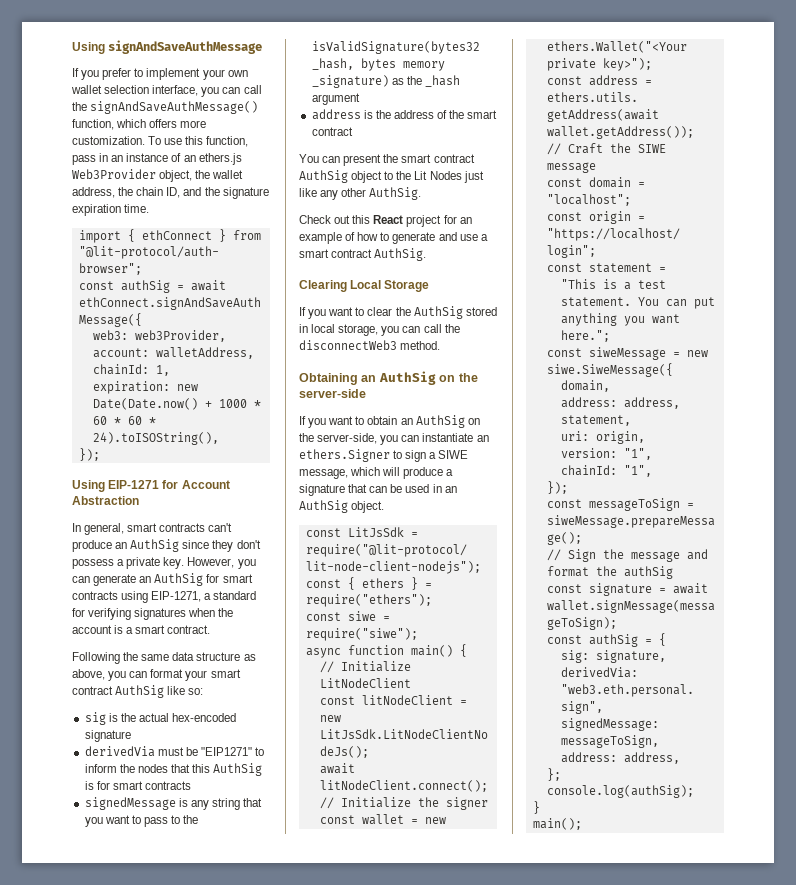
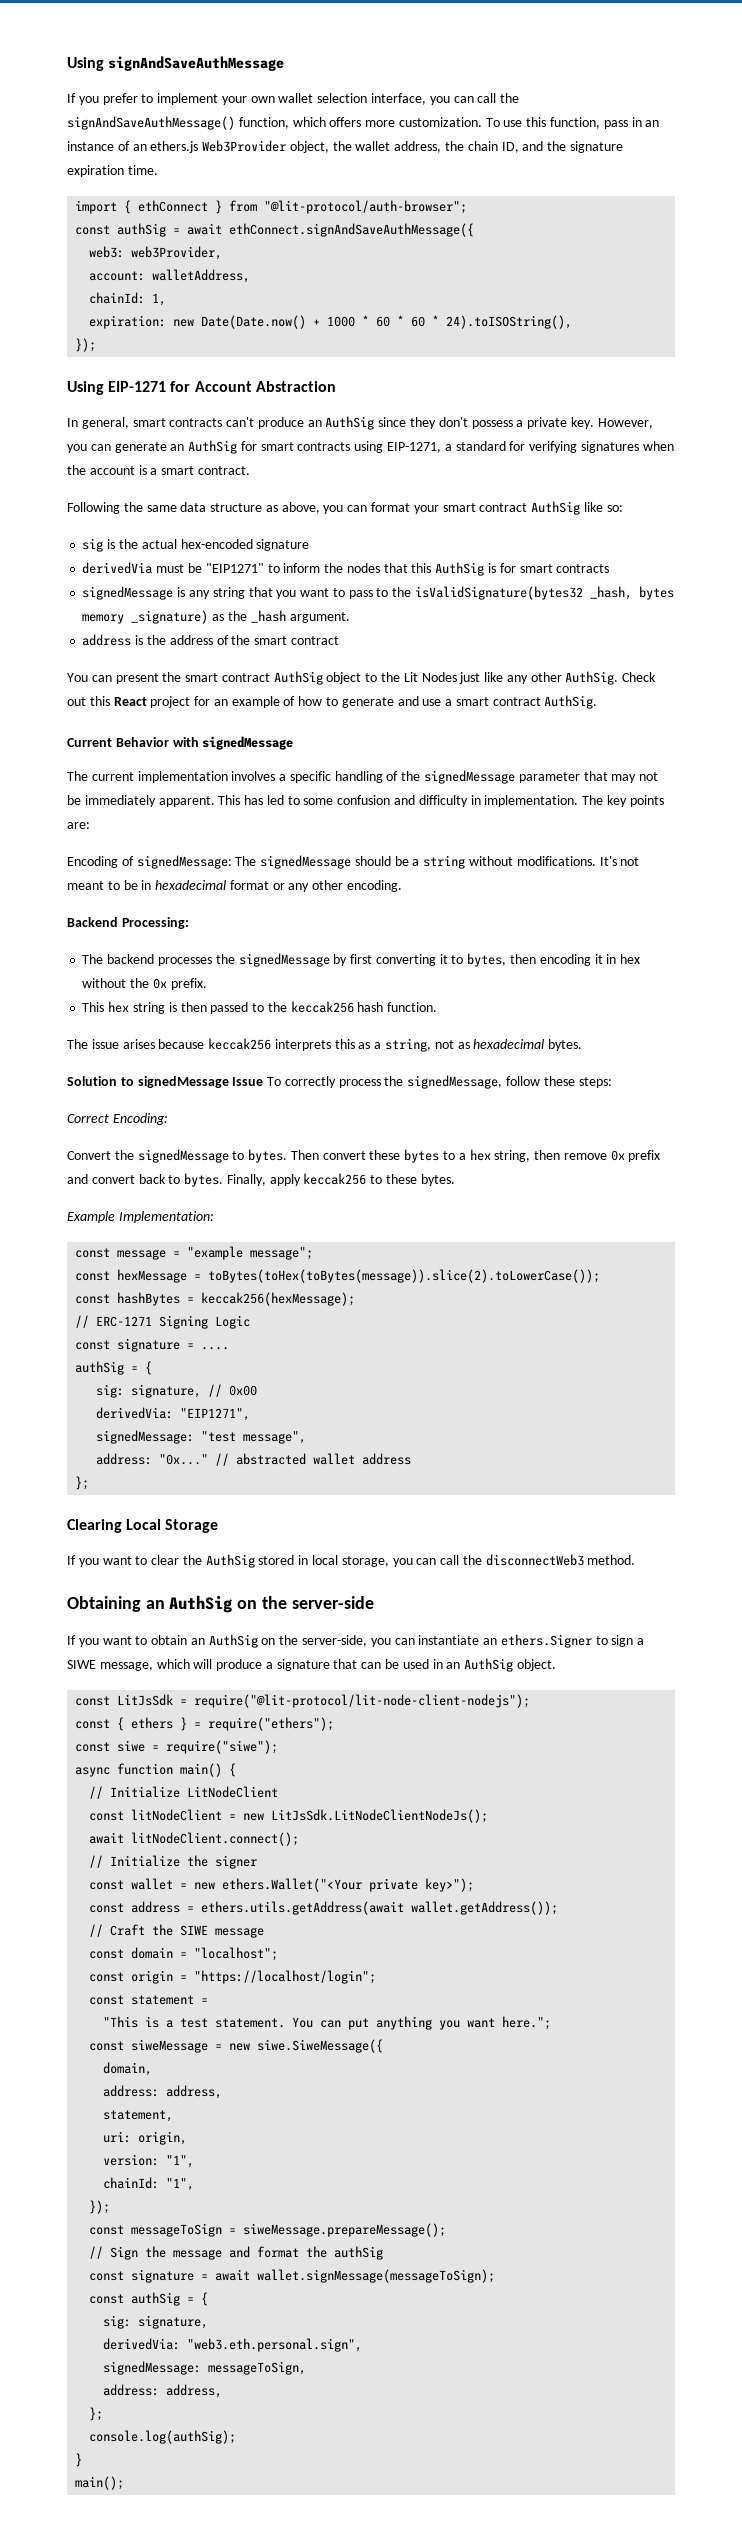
[311,93,360,105] argument -> [289,612,350,623] argument.
(422, 193) // -> (619, 678) none
(427, 254) none -> [67,736,294,750] [67,770,659,784] [67,795,664,807] [67,822,90,829] [67,855,640,869] [67,880,403,892] [67,917,189,929] [82,953,641,967] [82,978,207,990] [82,1001,438,1014] [67,1038,583,1052] [67,1075,612,1089] [67,1113,168,1125] [67,1149,661,1163] [67,1173,455,1187] [67,1211,214,1223] [75,1246,314,1260] [75,1269,601,1283] [75,1292,356,1306] [75,1315,251,1329] [75,1338,230,1352] [75,1361,153,1375] [96,1384,258,1398] [96,1407,251,1421] [96,1430,307,1444] [96,1453,412,1466] [75,1476,90,1490] // Current Behavior with signedMessage // The current implementation involves a specific handling of the signedMessage parameter that may not be immediately apparent. This has led to some confusion and difficulty in implementation. The key points are: // Encoding of signedMessage: The signedMessage should be a string without modifications. It's not meant to be in hexadecimal format or any other encoding. // Backend Processing: // The backend processes the signedMessage by first converting it to bytes, then encoding it in hex without the 0x prefix. // This hex string is then passed to the keccak256 hash function. // The issue arises because keccak256 interprets this as a string, not as hexadecimal bytes. // Solution to signedMessage Issue To correctly process the signedMessage, follow these steps: // Correct Encoding: // Convert the signedMessage to bytes. Then convert these bytes to a hex string, then remove 0x prefix and convert back to bytes. Finally, apply keccak256 to these bytes. // Example Implementation: // const message = "example message"; // const hexMessage = toBytes(toHex(toBytes(message)).slice(2).toLowerCase()); // const hashBytes = keccak256(hexMessage); // // ERC-1271 Signing Logic // const signature = .... // authSig = { // sig: signature, // 0x00 // derivedVia: "EIP1271", // signedMessage: "test message", // address: "0x..." // abstracted wallet address // };

